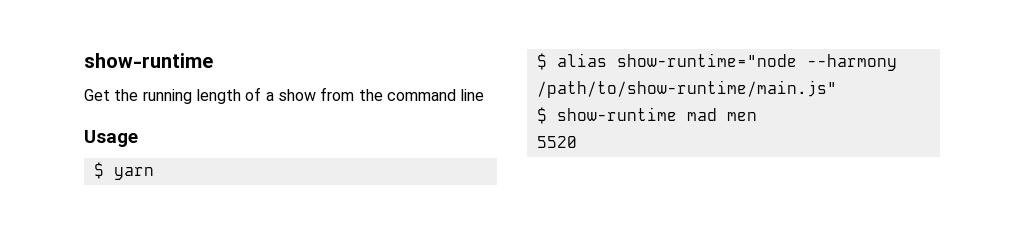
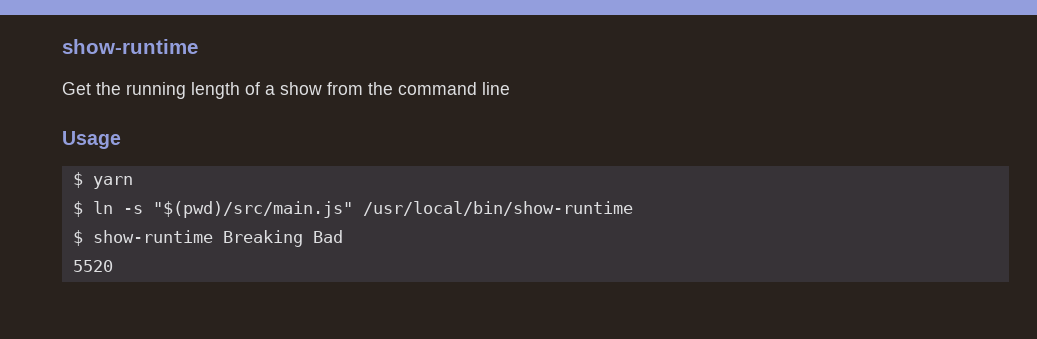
[556,53,897,71] [536,80,837,98] alias show-runtime="node --harmony /path/to/show-runtime/main.js" -> [92,201,633,218] ln -s "$(pwd)/src/main.js" /usr/local/bin/show-runtime
[686,108,757,121] mad men -> [222,230,343,247] Breaking Bad

